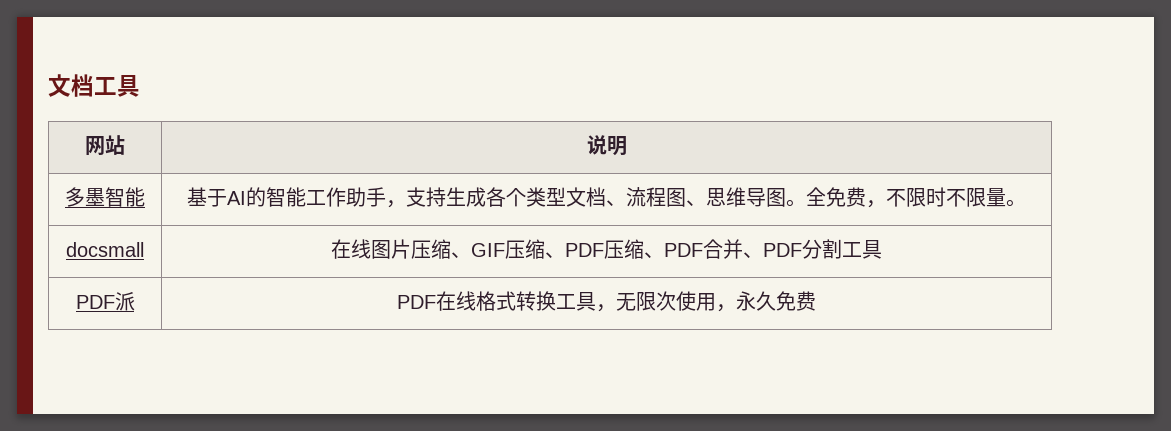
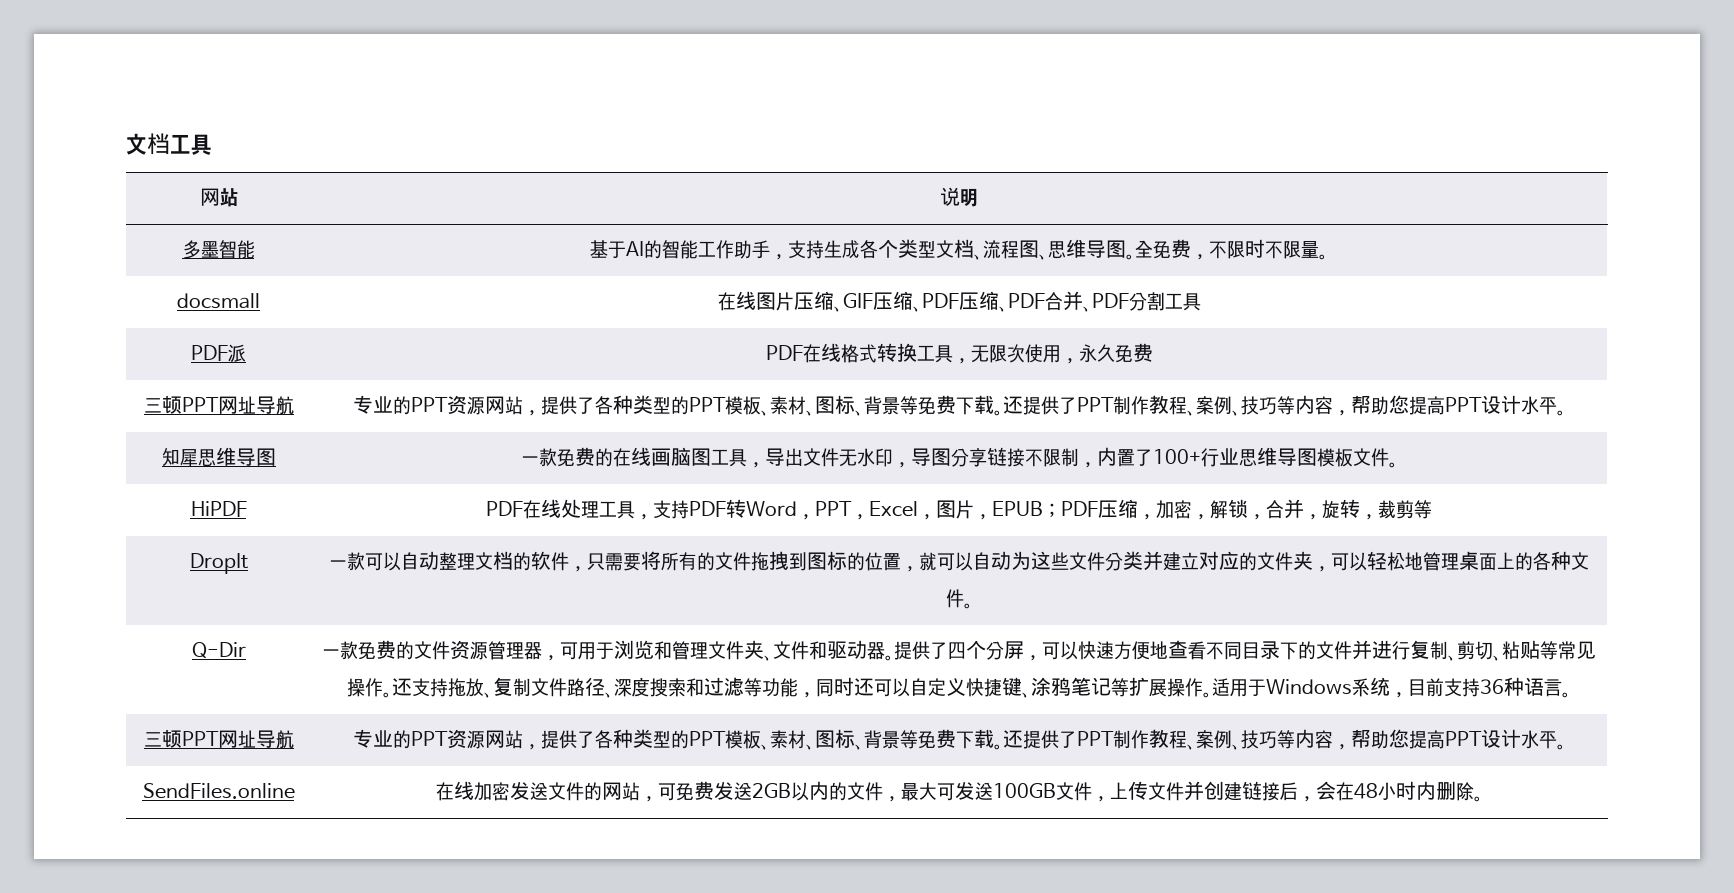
(816, 301) none -> [143,395,294,415] [352,395,1566,416] [161,447,276,467] [520,447,1398,468] [190,501,247,517] [485,499,1432,520] [189,553,248,574] [328,551,1589,572] [945,589,973,609] [191,642,246,658] [321,640,1596,661] [346,677,1571,698] [143,729,294,749] [352,729,1566,750] [142,783,295,799] [435,781,1483,802] // 三顿PPT网址导航 | 专业的PPT资源网站，提供了各种类型的PPT模板、素材、图标、背景等免费下载。还提供了PPT制作教程、案例、技巧等内容，帮助您提高PPT设计水平。 // 知犀思维导图 | 一款免费的在线画脑图工具，导出文件无水印，导图分享链接不限制，内置了100+行业思维导图模板文件。 // HiPDF | PDF在线处理工具，支持PDF转Word，PPT，Excel，图片，EPUB；PDF压缩，加密，解锁，合并，旋转，裁剪等 // DropIt | 一款可以自动整理文档的软件，只需要将所有的文件拖拽到图标的位置，就可以自动为这些文件分类并建立对应的文件夹，可以轻松地管理桌面上的各种文件。 // Q-Dir | 一款免费的文件资源管理器，可用于浏览和管理文件夹、文件和驱动器。提供了四个分屏，可以快速方便地查看不同目录下的文件并进行复制、剪切、粘贴等常见操作。还支持拖放、复制文件路径、深度搜索和过滤等功能，同时还可以自定义快捷键、涂鸦笔记等扩展操作。适用于Windows系统，目前支持36种语言。 // 三顿PPT网址导航 | 专业的PPT资源网站，提供了各种类型的PPT模板、素材、图标、背景等免费下载。还提供了PPT制作教程、案例、技巧等内容，帮助您提高PPT设计水平。 // SendFiles.online | 在线加密发送文件的网站，可免费发送2GB以内的文件，最大可发送100GB文件，上传文件并创建链接后，会在48小时内删除。

